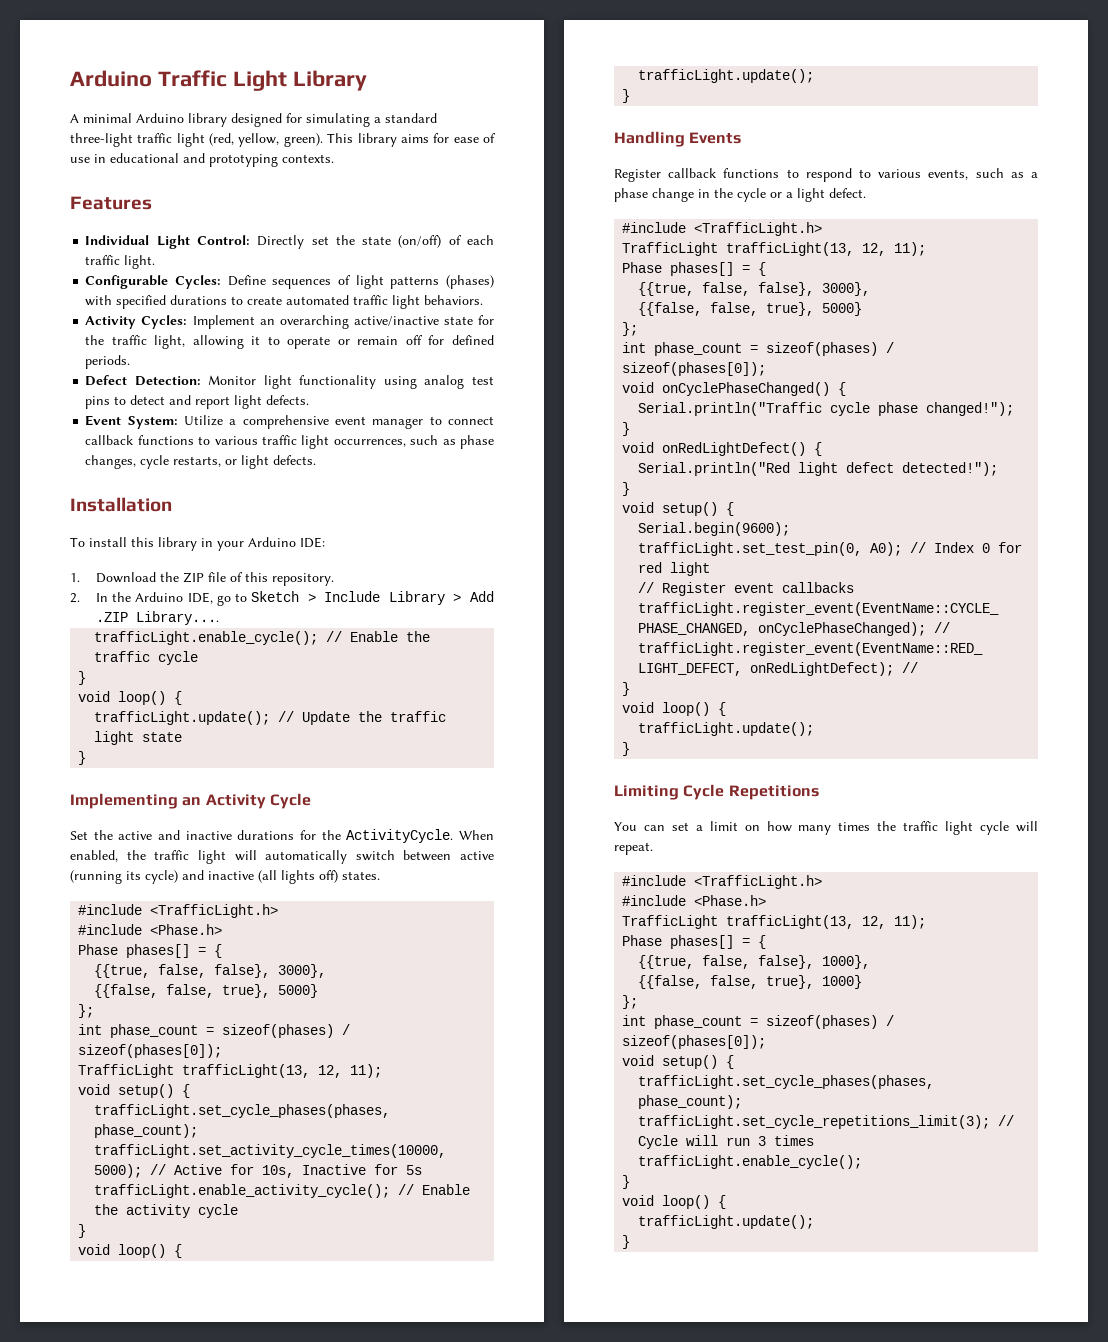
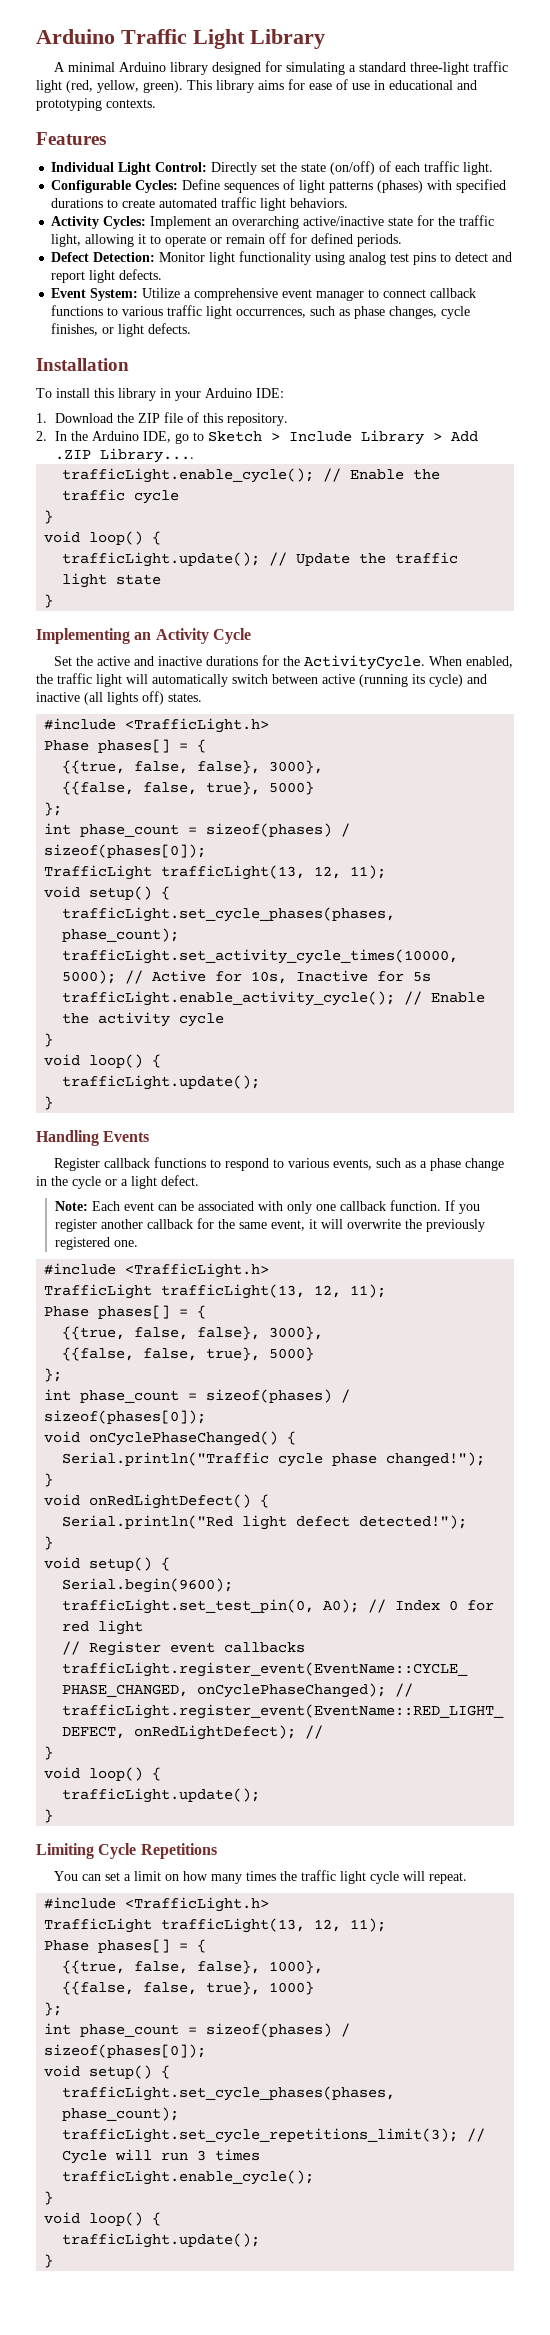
[173,456,222,467] restarts, -> [51,323,99,336] finishes,
[78,924,223,935] // #include <Phase.h> -> (270, 725) none
(866, 193) none -> [54,1200,480,1214] [54,1218,485,1232] [54,1237,138,1250] // Note: Each event can be associated with only one callback function. If you register another callback for the same event, it will overwrite the previously registered one.
[622,895,767,906] // #include <Phase.h> -> (270, 1904) none

